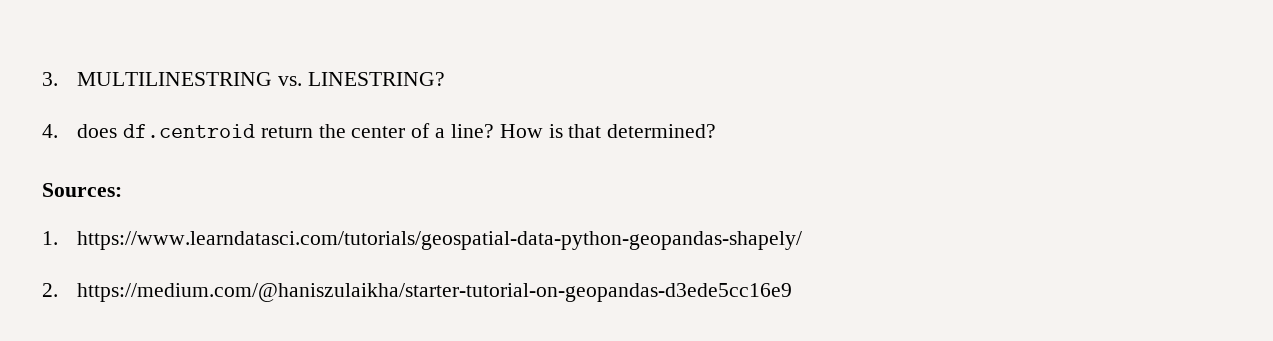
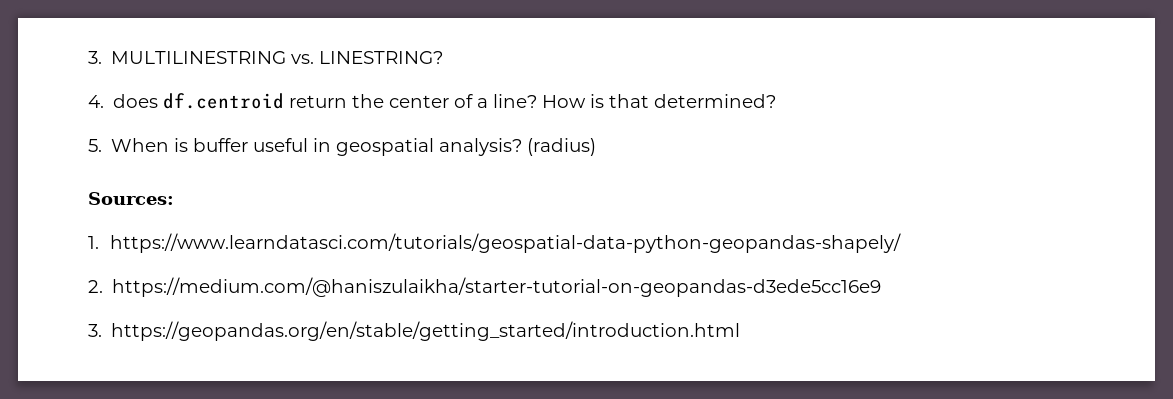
(717, 131) none -> [88,138,597,156] // 5. When is buffer useful in geospatial analysis? (radius)
(793, 292) none -> [88,321,741,341] // 3. https://geopandas.org/en/stable/getting_started/introduction.html

